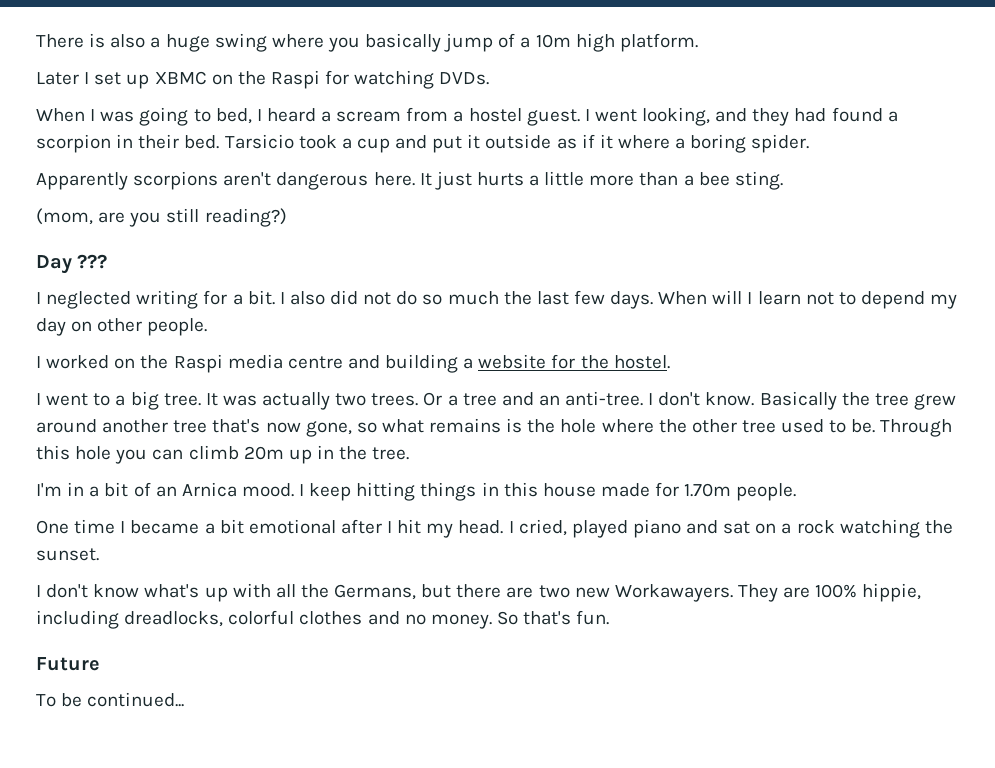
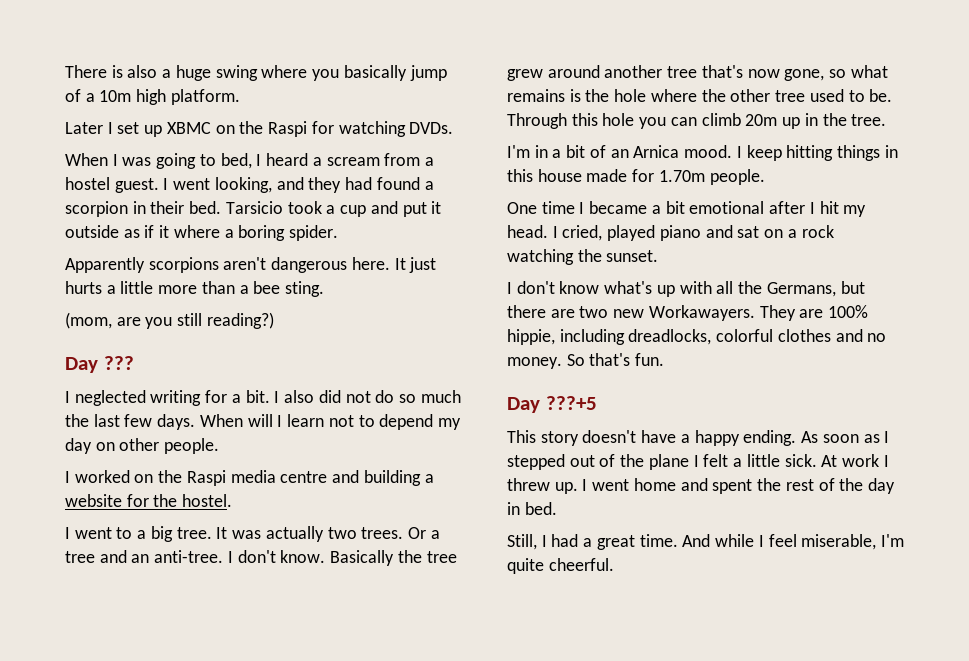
[36,657,100,671] [36,692,185,707] Future // To be continued... -> [507,396,597,413] [507,430,890,446] [507,454,889,470] [507,478,895,494] [507,502,557,515] [507,534,904,550] [507,558,614,574] Day ???+5 // This story doesn't have a happy ending. As soon as I stepped out of the plane I felt a little sick. At work I threw up. I went home and spent the rest of the day in bed. // Still, I had a great time. And while I feel miserable, I'm quite cheerful.

